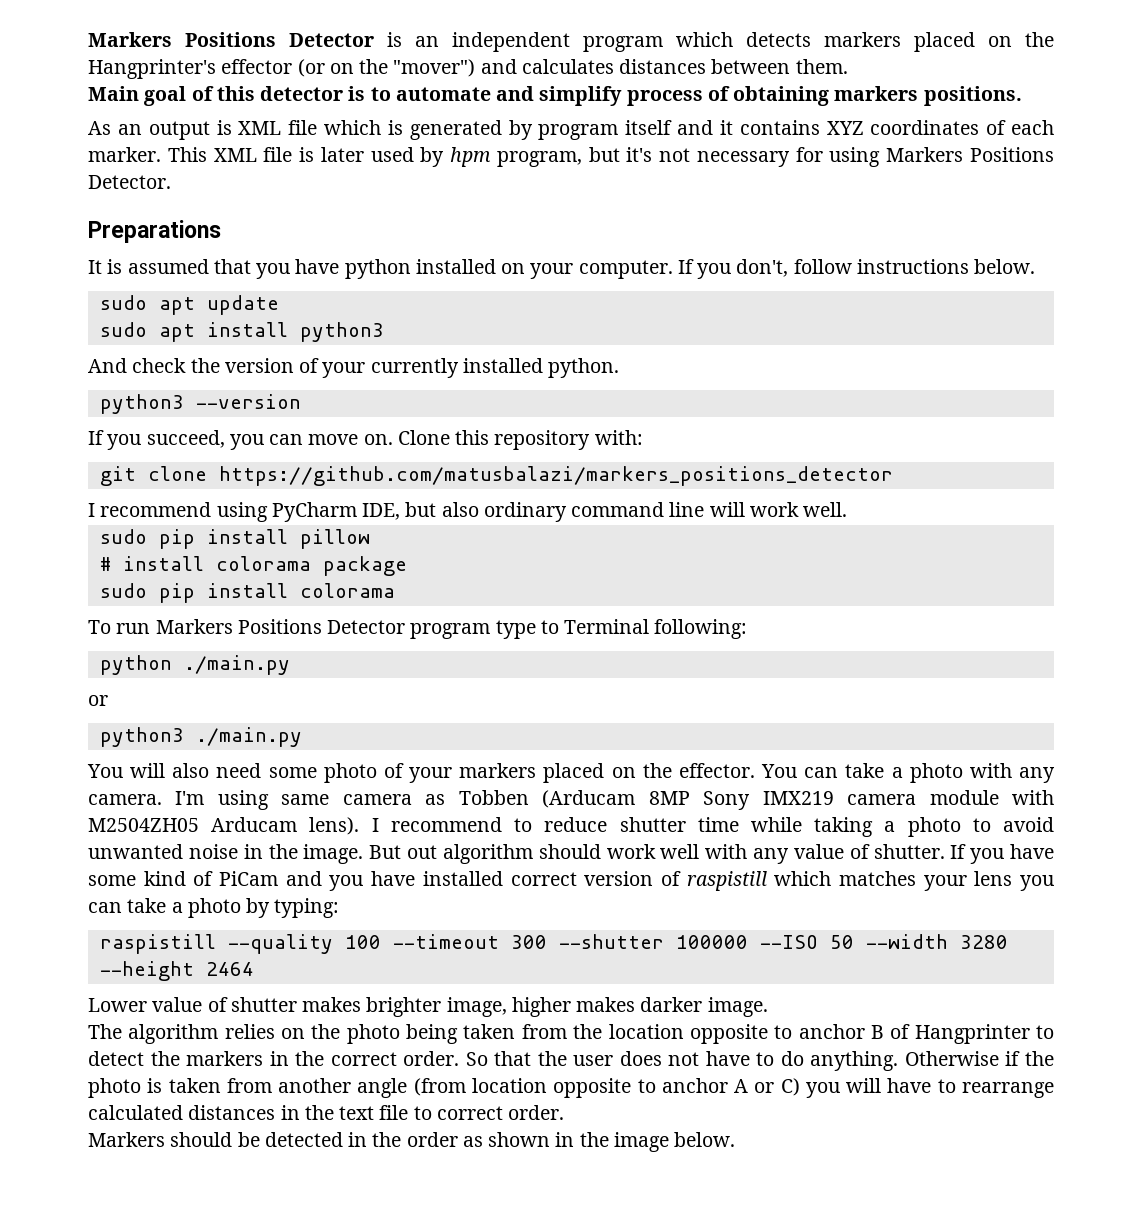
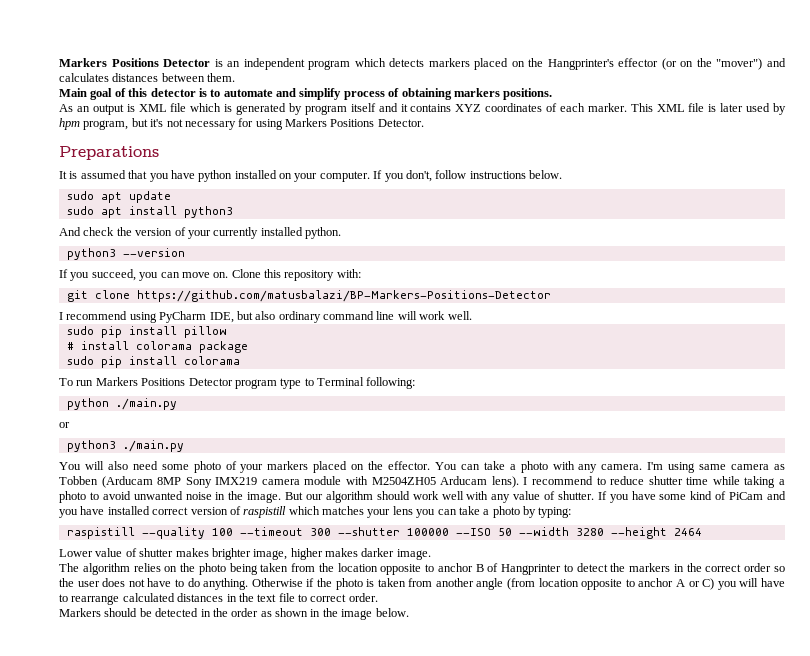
[218,466,893,486] https://github.com/matusbalazi/markers_positions_detector -> [136,290,551,302] https://github.com/matusbalazi/BP-Markers-Positions-Detector
[407,845,437,859] out -> [305,494,323,500] our
[403,1051,532,1066] order. So that -> [744,563,785,572] order so

